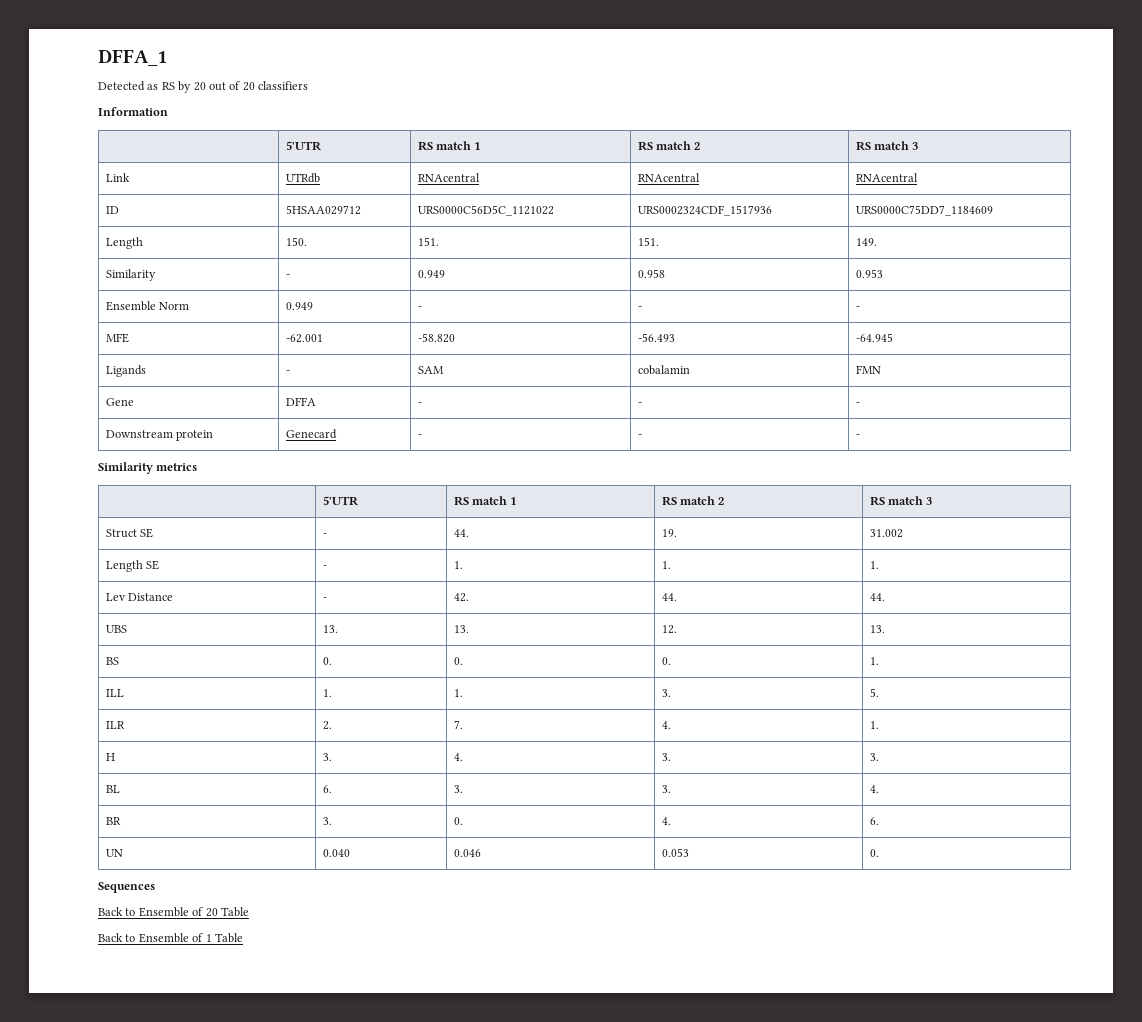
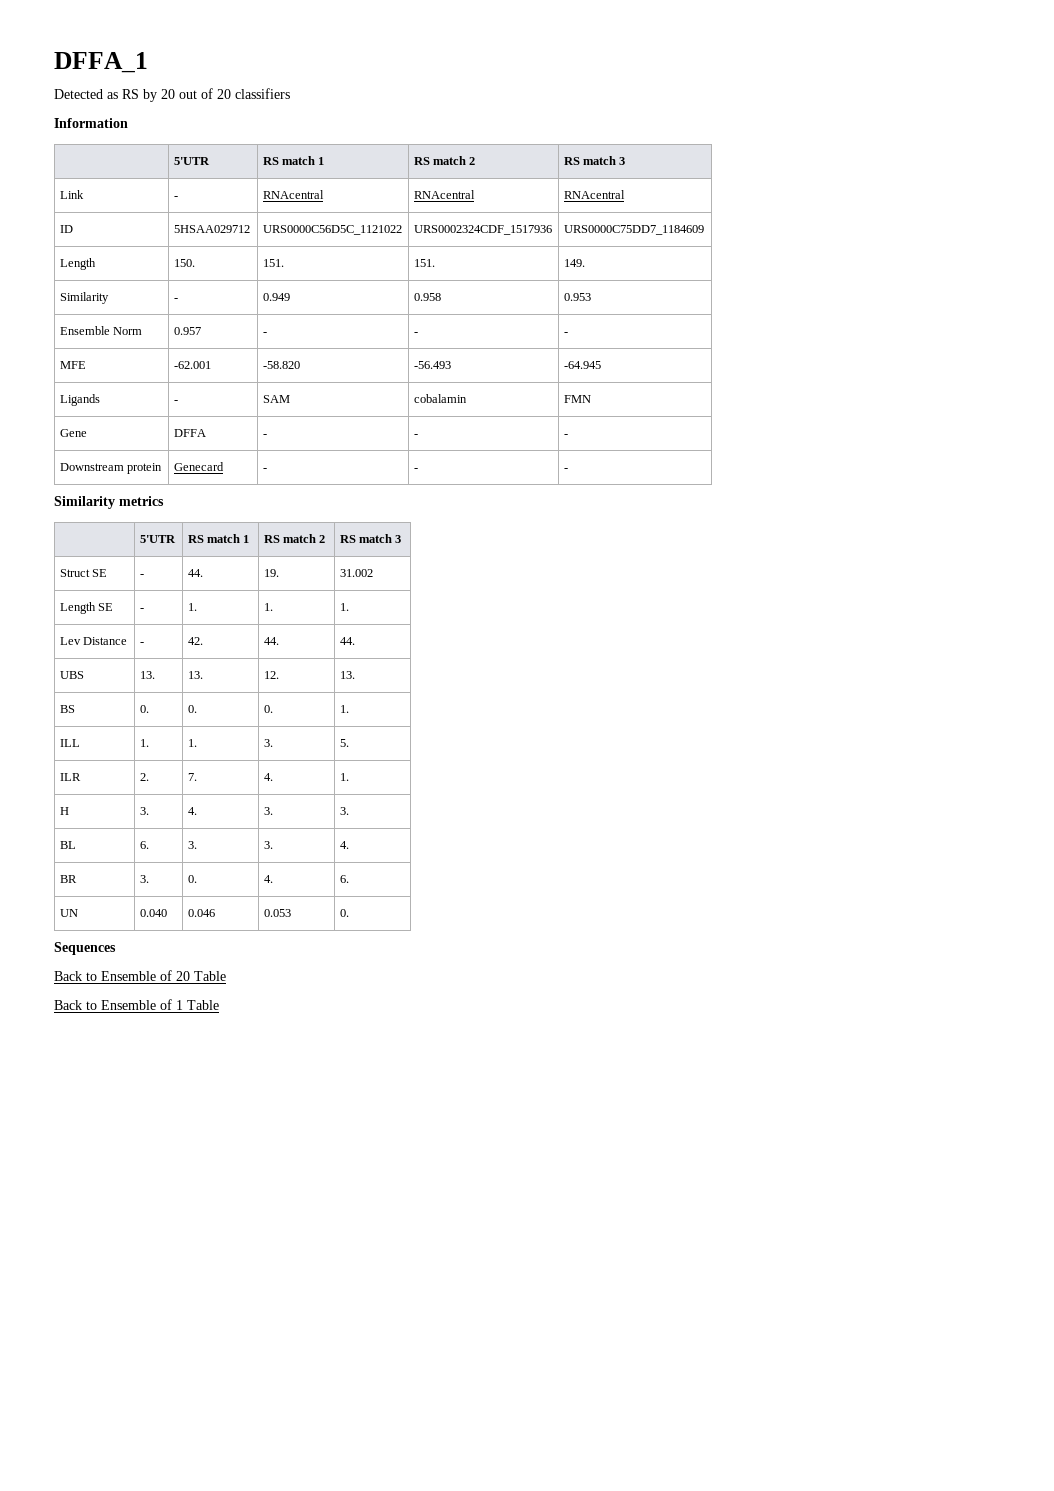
[285,173,320,183] UTRdb -> [173,196,178,199] -
[285,302,313,310] 0.949 -> [173,327,201,335] 0.957

